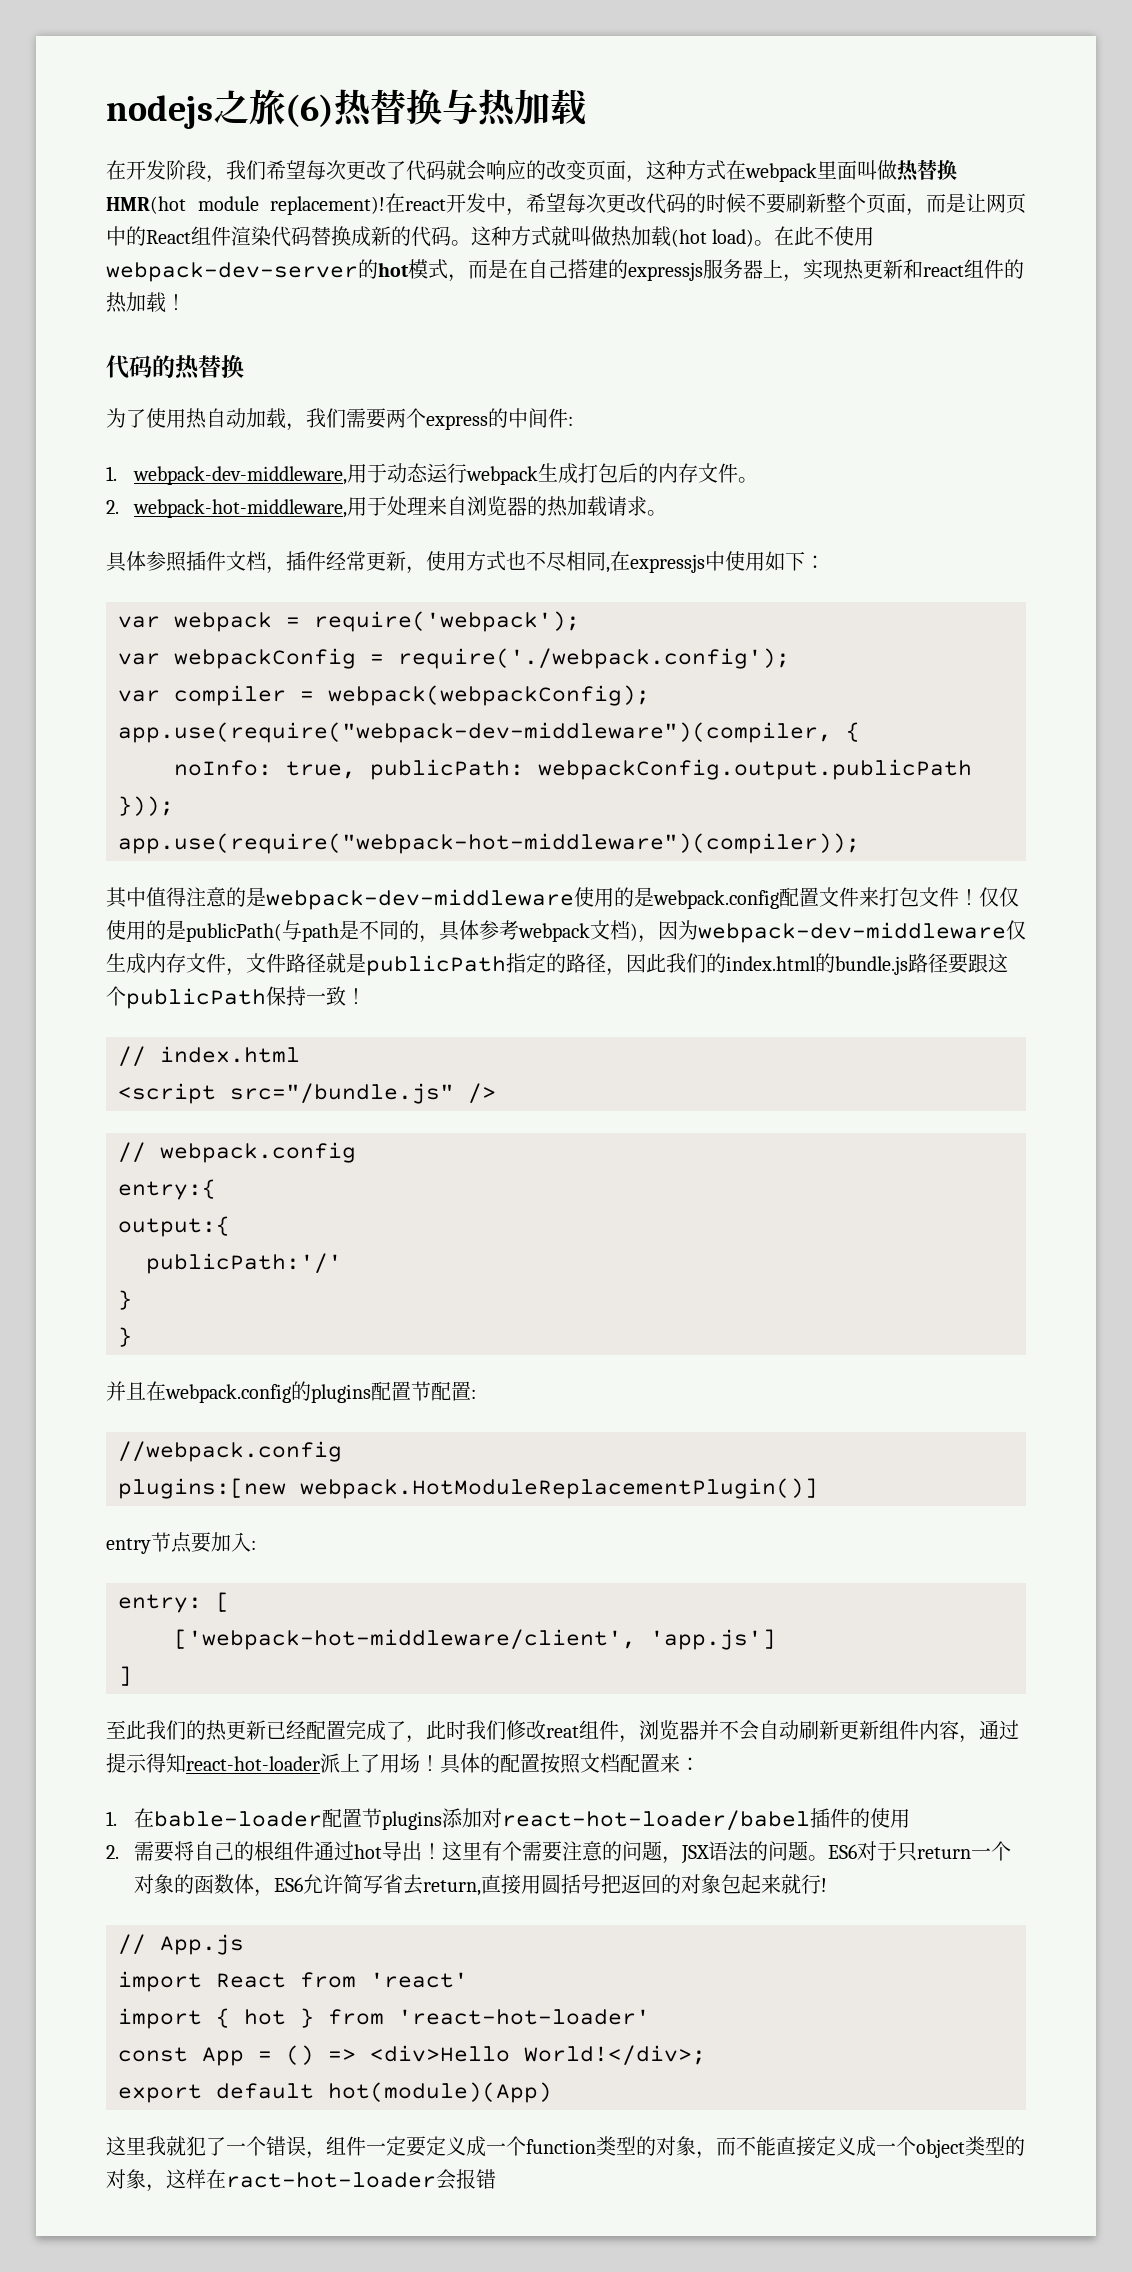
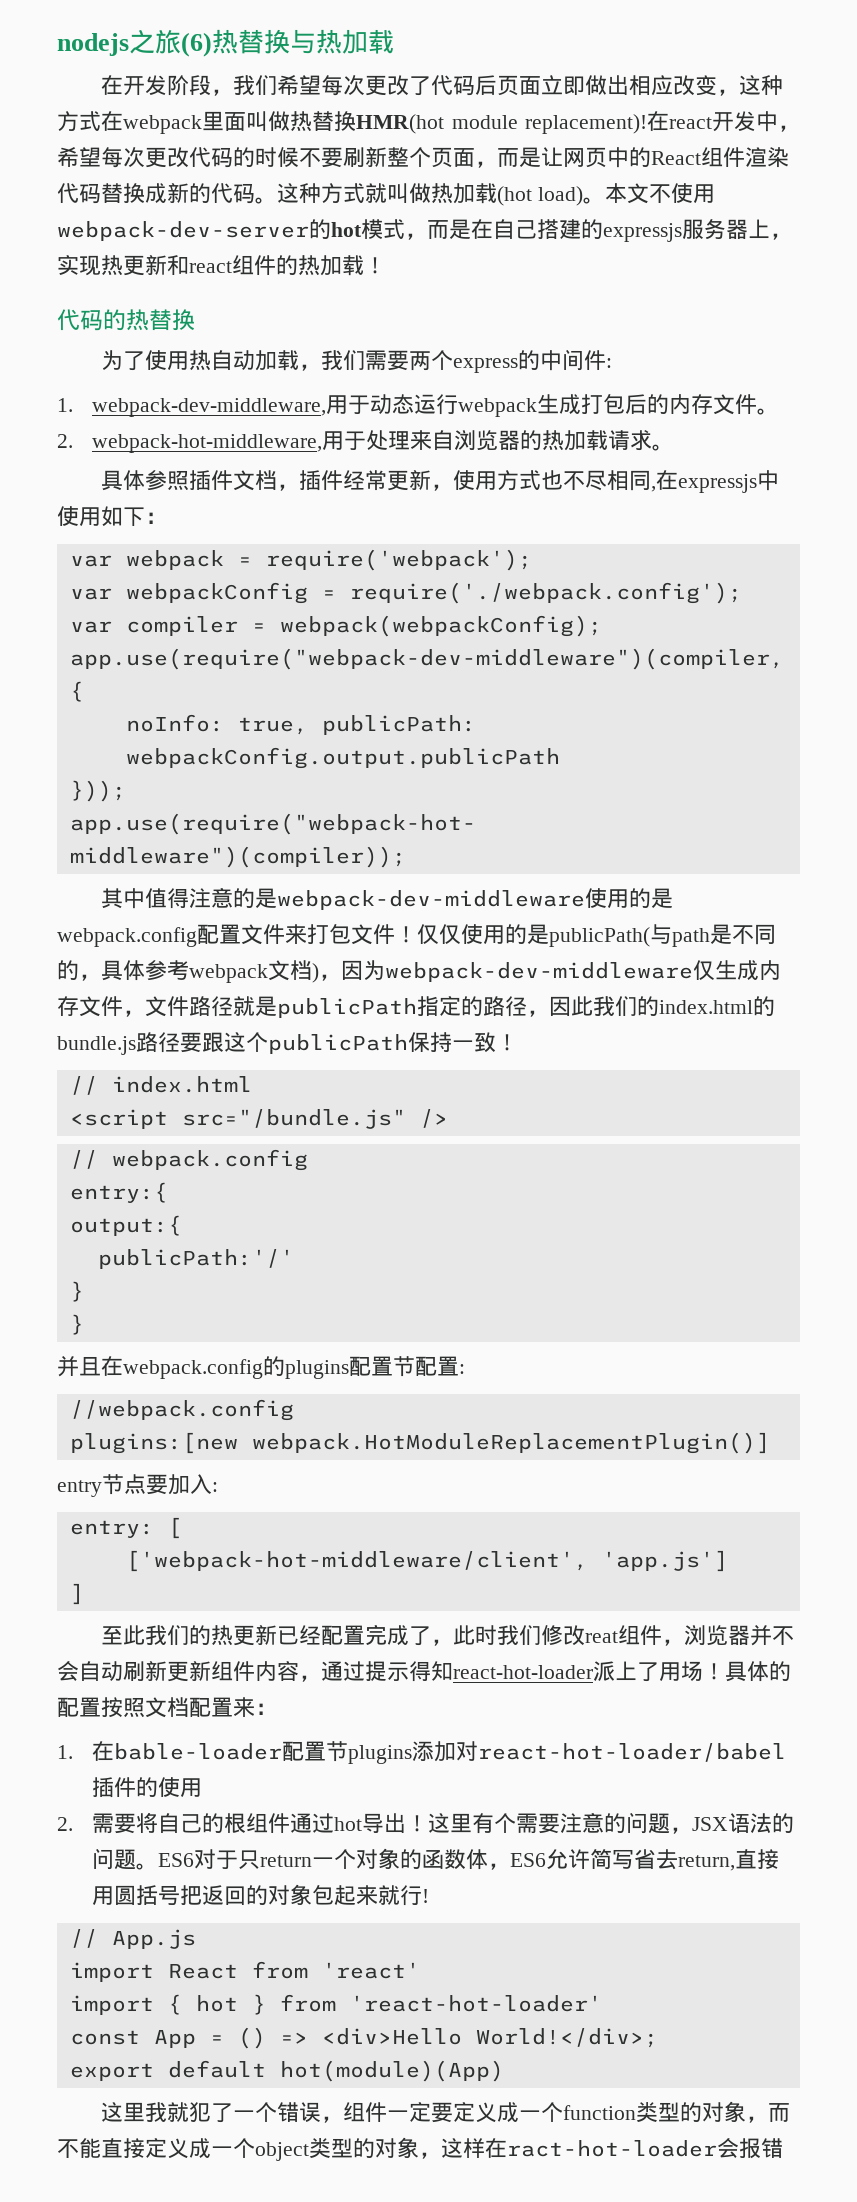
[446,160,626,181] 就会响应的改变页面 -> [475,75,718,96] 后页面立即做出相应改变
[774,226,815,246] 在此 -> [604,183,649,204] 本文

